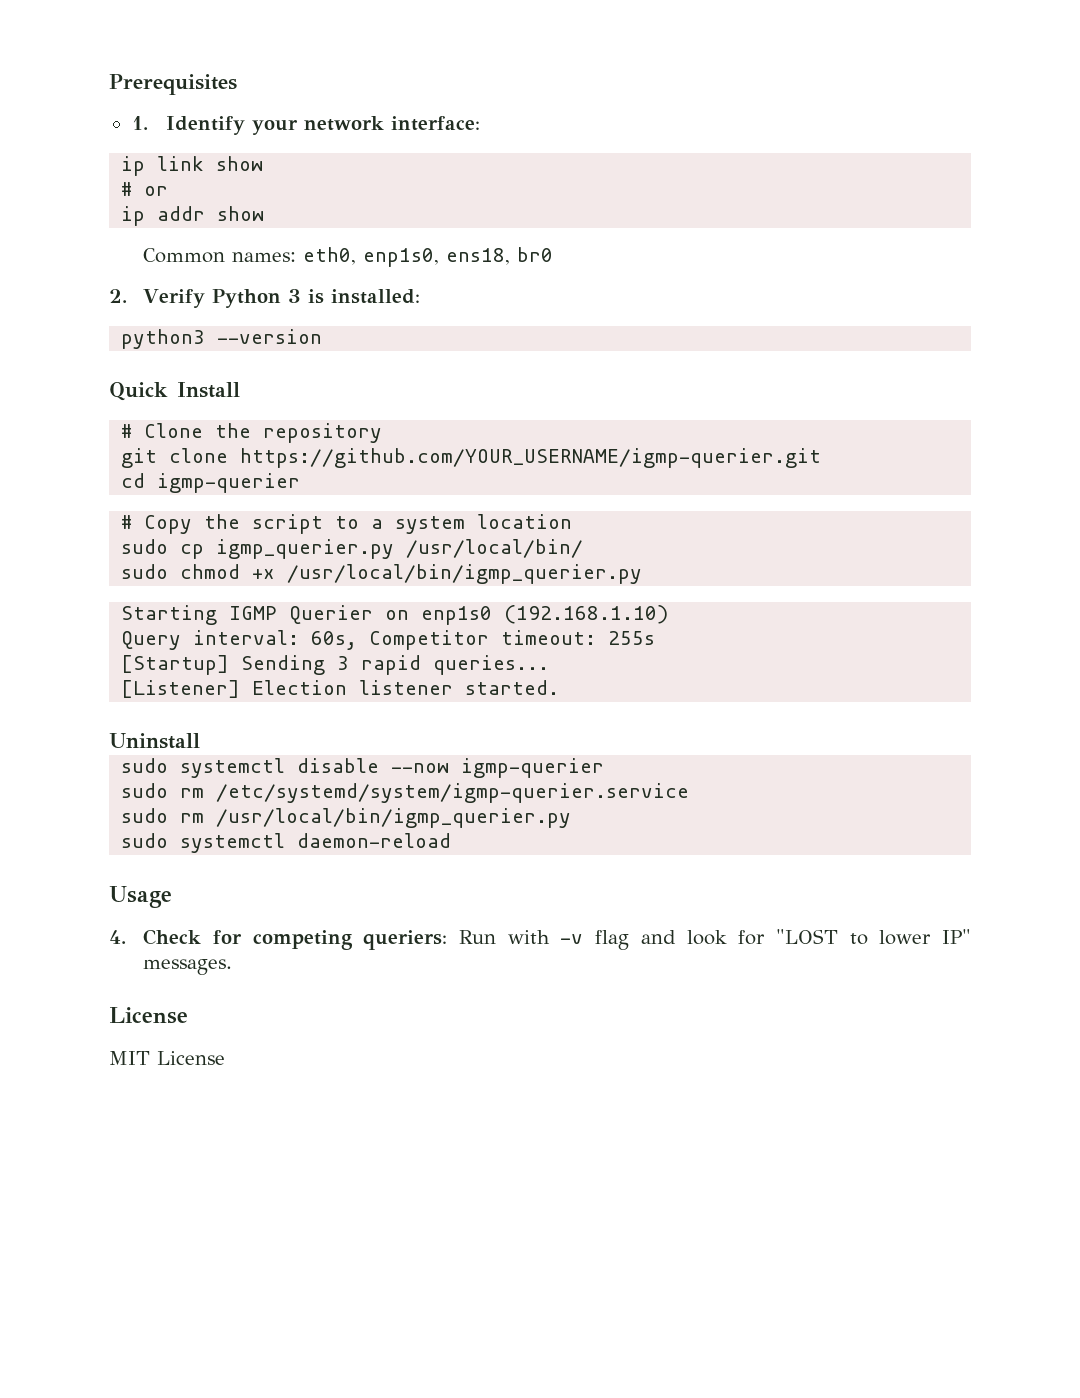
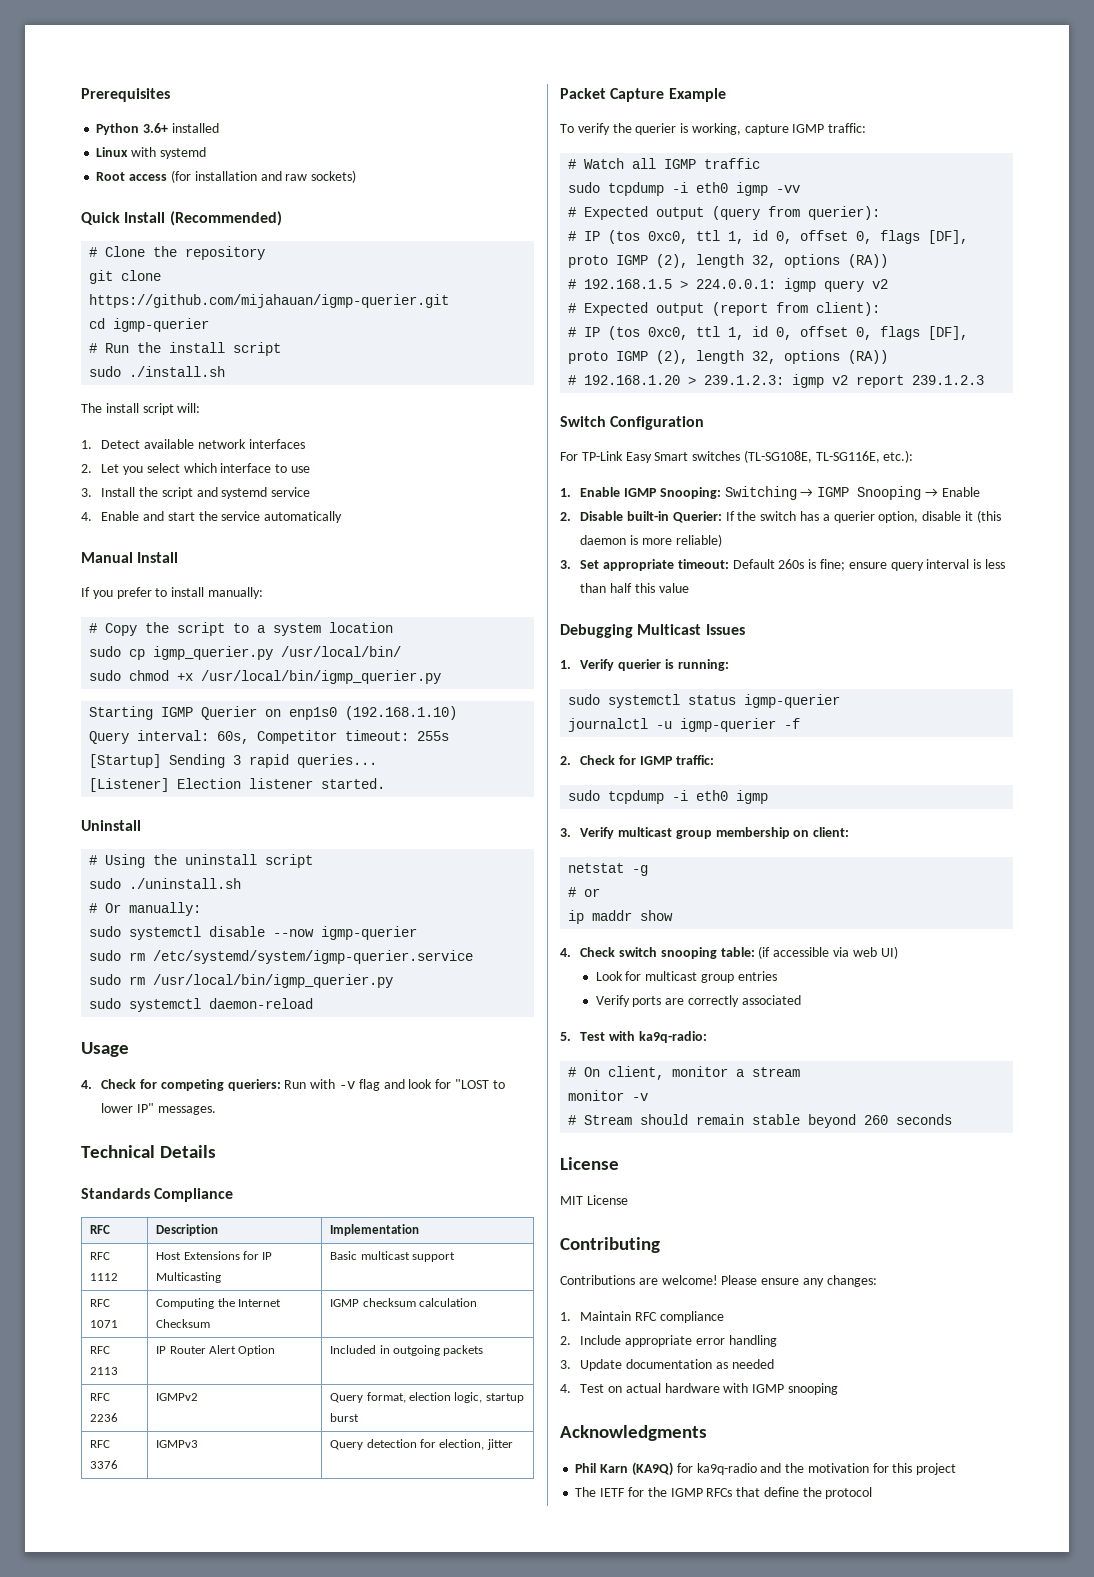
[131,116,480,135] [121,156,264,176] [121,182,169,196] [121,206,265,226] [143,247,554,267] [109,289,421,308] [121,329,323,349] 1. Identify your network interface: // ip link show // # or // ip addr show // Common names: eth0, enp1s0, ens18, br0 // 2. Verify Python 3 is installed: // python3 --version -> [96,123,219,135] [96,147,206,159] [96,170,357,183] Python 3.6+ installed // Linux with systemd // Root access (for installation and raw sockets)
(240, 390) none -> [169,211,282,226] (Recommended)
[240,448,822,468] https://github.com/YOUR_USERNAME/igmp-querier.git -> [89,294,450,308] https://github.com/mijahauan/igmp-querier.git
(301, 483) none -> [89,342,282,356] [89,366,226,377] [81,403,201,415] [81,439,305,449] [81,463,310,475] [81,487,311,499] [81,511,343,523] [81,552,179,563] [81,587,263,599] // # Run the install script // sudo ./install.sh // The install script will: // 1. Detect available network interfaces // 2. Let you select which interface to use // 3. Install the script and systemd service // 4. Enable and start the service automatically // Manual Install // If you prefer to install manually:
(200, 741) none -> [89,854,314,868] [89,878,242,889] [89,902,202,916] // # Using the uninstall script // sudo ./uninstall.sh // # Or manually:
[109,1007,188,1024] [109,1051,225,1065] License // MIT License -> [81,1145,217,1158] [81,1188,234,1202] [90,1225,111,1234] [156,1224,219,1236] [330,1224,420,1236] [90,1252,111,1260] [90,1273,119,1281] [156,1251,273,1260] [156,1272,222,1283] [330,1251,456,1262] [90,1299,111,1307] [90,1320,119,1328] [156,1298,282,1309] [156,1319,211,1328] [330,1298,478,1307] [90,1346,111,1354] [90,1367,119,1375] [156,1345,276,1356] [330,1345,484,1356] [90,1393,111,1401] [90,1413,119,1422] [156,1393,199,1401] [330,1392,524,1403] [330,1413,360,1422] [90,1440,111,1448] [90,1460,119,1469] [156,1440,199,1448] [330,1439,513,1450] [560,88,726,102] [560,123,867,135] [568,158,761,169] [568,182,801,196] [568,206,881,220] [568,230,969,244] [568,254,889,268] [568,278,889,292] [568,302,881,316] [568,326,969,340] [568,350,889,364] [568,374,985,388] [560,416,705,430] [560,450,914,463] [560,486,980,500] [560,510,1001,523] [580,534,722,547] [560,559,1005,571] [580,583,689,593] [560,624,745,638] [560,659,729,671] [568,694,841,708] [568,718,801,732] [560,755,714,765] [568,790,769,804] [560,827,850,839] [568,863,649,876] [568,887,601,897] [568,910,674,924] [560,946,898,959] [595,971,777,983] [595,995,801,1007] [560,1031,707,1043] [568,1066,801,1080] [568,1090,649,1101] [568,1114,953,1128] [560,1157,619,1170] [560,1195,628,1205] [560,1237,660,1253] [560,1275,877,1287] [560,1311,724,1323] [560,1335,777,1347] [560,1359,774,1371] [560,1383,838,1395] [560,1425,707,1441] [575,1462,957,1476] [575,1487,873,1499] Technical Details // Standards Compliance // RFC | Description | Implementation // RFC 1112 | Host Extensions for IP Multicasting | Basic multicast support // RFC 1071 | Computing the Internet Checksum | IGMP checksum calculation // RFC 2113 | IP Router Alert Option | Included in outgoing packets // RFC 2236 | IGMPv2 | Query format, election logic, startup burst // RFC 3376 | IGMPv3 | Query detection for election, jitter // Packet Capture Example // To verify the querier is working, capture IGMP traffic: // # Watch all IGMP traffic // sudo tcpdump -i eth0 igmp -vv // # Expected output (query from querier): // # IP (tos 0xc0, ttl 1, id 0, offset 0, flags [DF], proto IGMP (2), length 32, options (RA)) // # 192.168.1.5 > 224.0.0.1: igmp query v2 // # Expected output (report from client): // # IP (tos 0xc0, ttl 1, id 0, offset 0, flags [DF], proto IGMP (2), length 32, options (RA)) // # 192.168.1.20 > 239.1.2.3: igmp v2 report 239.1.2.3 // Switch Configuration // For TP-Link Easy Smart switches (TL-SG108E, TL-SG116E, etc.): // 1. Enable IGMP Snooping: Switching → IGMP Snooping → Enable // 2. Disable built-in Querier: If the switch has a querier option, disable it (this daemon is more reliable) // 3. Set appropriate timeout: Default 260s is fine; ensure query interval is less than half this value // Debugging Multicast Issues // 1. Verify querier is running: // sudo systemctl status igmp-querier // journalctl -u igmp-querier -f // 2. Check for IGMP traffic: // sudo tcpdump -i eth0 igmp // 3. Verify multicast group membership on client: // netstat -g // # or // ip maddr show // 4. Check switch snooping table: (if accessible via web UI) // Look for multicast group entries // Verify ports are correctly associated // 5. Test with ka9q-radio: // # On client, monitor a stream // monitor -v // # Stream should remain stable beyond 260 seconds // License // MIT License // Contributing // Contributions are welcome! Please ensure any changes: // 1. Maintain RFC compliance // 2. Include appropriate error handling // 3. Update documentation as needed // 4. Test on actual hardware with IGMP snooping // Acknowledgments // Phil Karn (KA9Q) for ka9q-radio and the motivation for this project // The IETF for the IGMP RFCs that define the protocol

